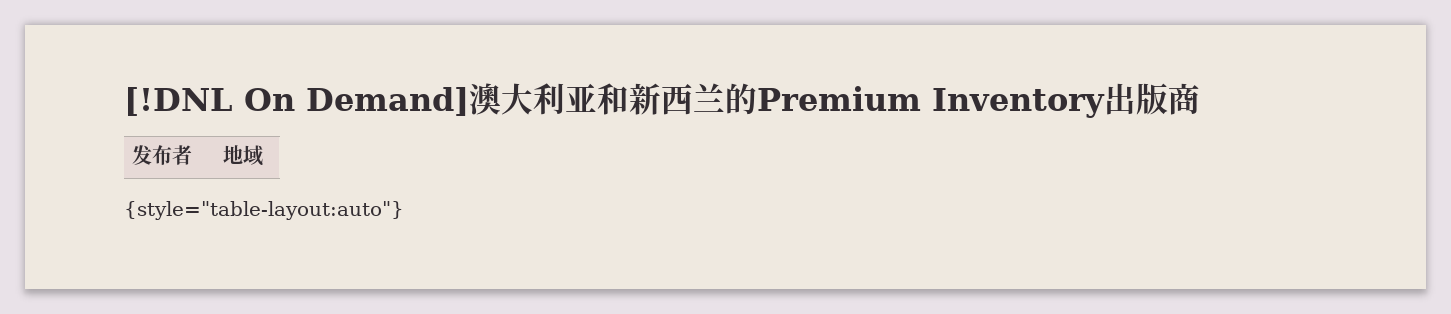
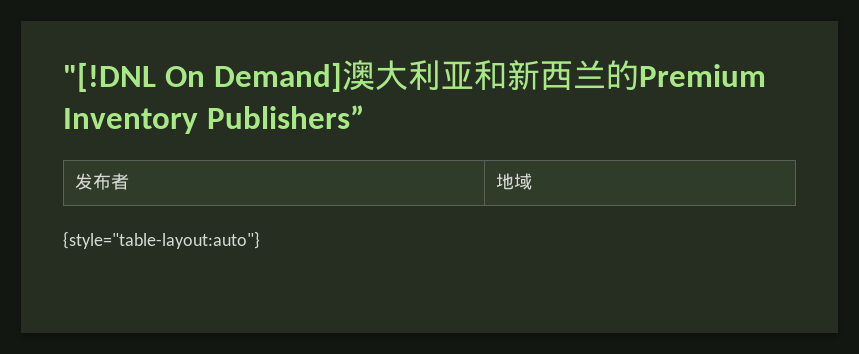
[124,87,233,116] [!DNL -> [63,62,156,92] "[!DNL
[1104,83,1200,115] 出版商 -> [206,105,364,129] Publishers”

